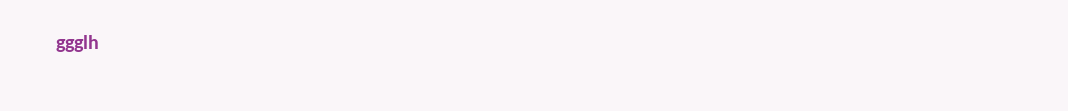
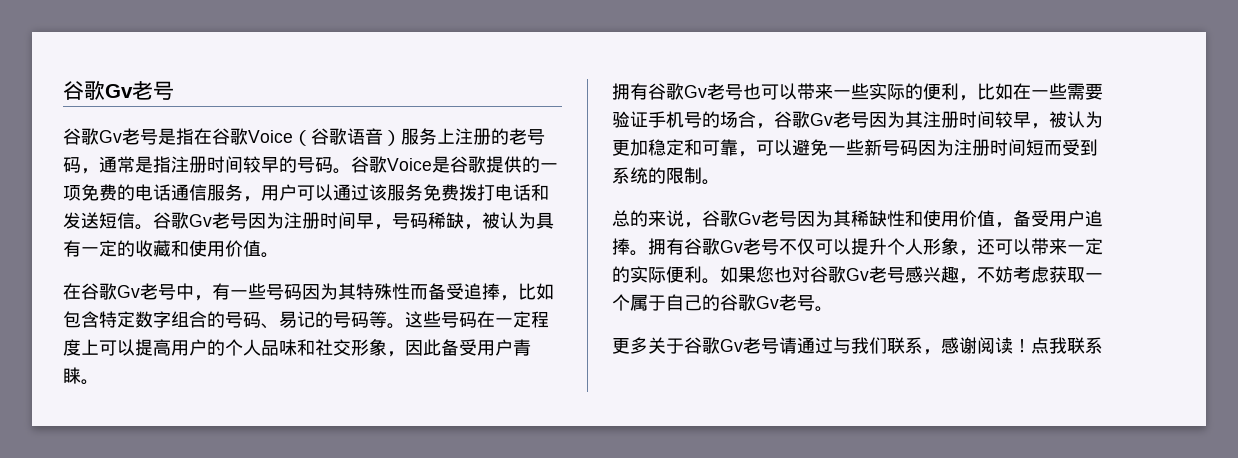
[56,35,99,52] ggglh -> [63,81,174,100] [63,128,545,146] [63,156,558,174] [63,184,549,202] [63,212,554,230] [63,240,279,258] [63,283,554,301] [63,311,549,329] [63,339,531,357] [63,367,99,385] [612,83,1103,101] [612,111,1103,129] [612,139,1098,157] [612,167,720,185] [612,210,1103,228] [612,238,1103,256] [612,266,1103,284] [612,294,833,312] [612,337,1103,355] 谷歌Gv老号 // 谷歌Gv老号是指在谷歌Voice（谷歌语音）服务上注册的老号码，通常是指注册时间较早的号码。谷歌Voice是谷歌提供的一项免费的电话通信服务，用户可以通过该服务免费拨打电话和发送短信。谷歌Gv老号因为注册时间早，号码稀缺，被认为具有一定的收藏和使用价值。 // 在谷歌Gv老号中，有一些号码因为其特殊性而备受追捧，比如包含特定数字组合的号码、易记的号码等。这些号码在一定程度上可以提高用户的个人品味和社交形象，因此备受用户青睐。 // 拥有谷歌Gv老号也可以带来一些实际的便利，比如在一些需要验证手机号的场合，谷歌Gv老号因为其注册时间较早，被认为更加稳定和可靠，可以避免一些新号码因为注册时间短而受到系统的限制。 // 总的来说，谷歌Gv老号因为其稀缺性和使用价值，备受用户追捧。拥有谷歌Gv老号不仅可以提升个人形象，还可以带来一定的实际便利。如果您也对谷歌Gv老号感兴趣，不妨考虑获取一个属于自己的谷歌Gv老号。 // 更多关于谷歌Gv老号请通过与我们联系，感谢阅读！点我联系

